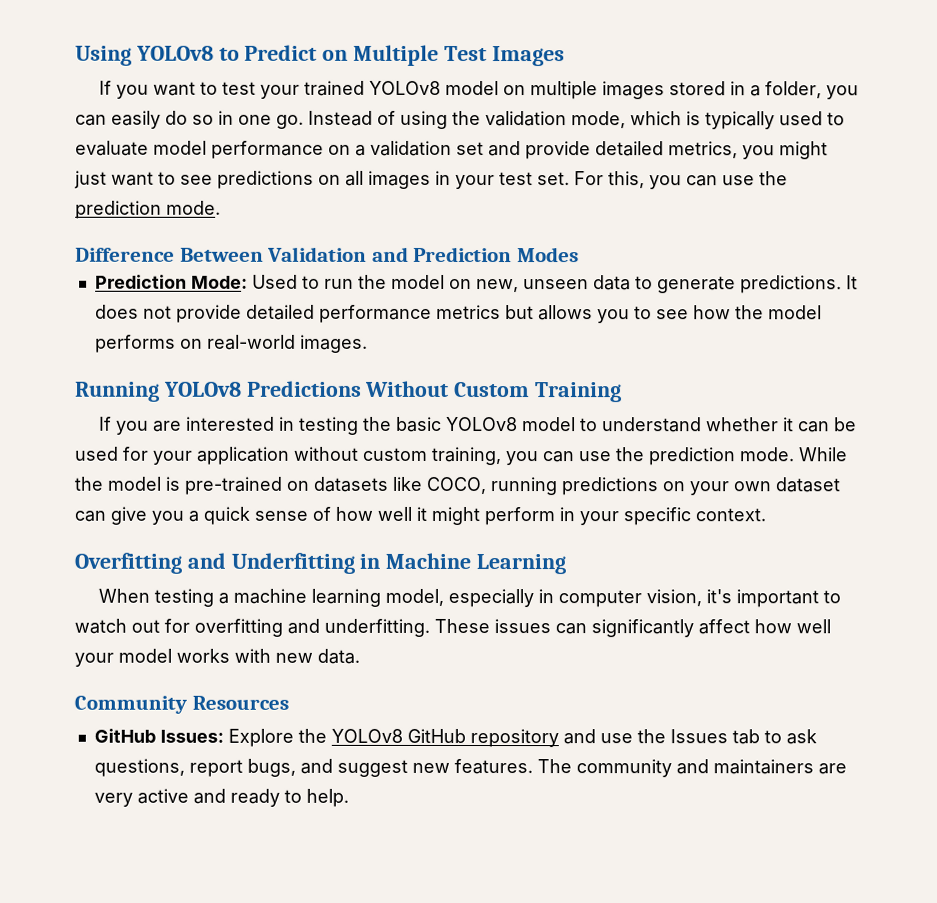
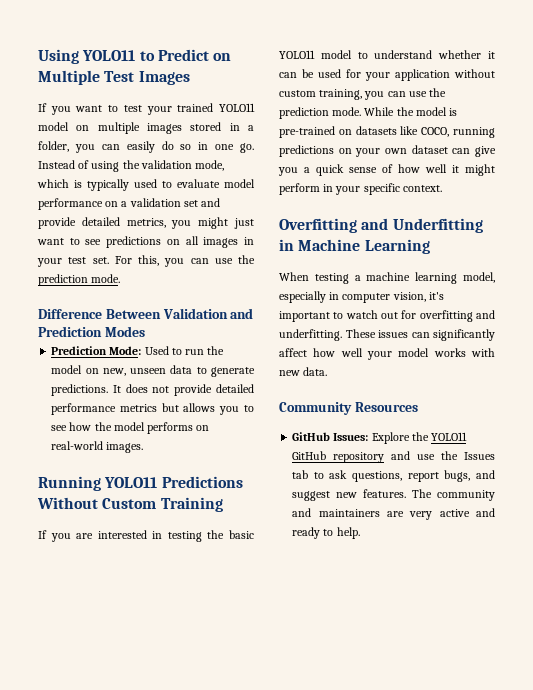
[135,45,214,61] YOLOv8 -> [82,50,136,61] YOLO11
[368,80,441,95] YOLOv8 -> [219,103,255,112] YOLO11
[163,381,242,397] YOLOv8 -> [104,477,158,488] YOLO11
[445,416,518,432] YOLOv8 -> [279,50,315,59] YOLO11
[330,728,403,743] YOLOv8 -> [431,432,468,441] YOLO11

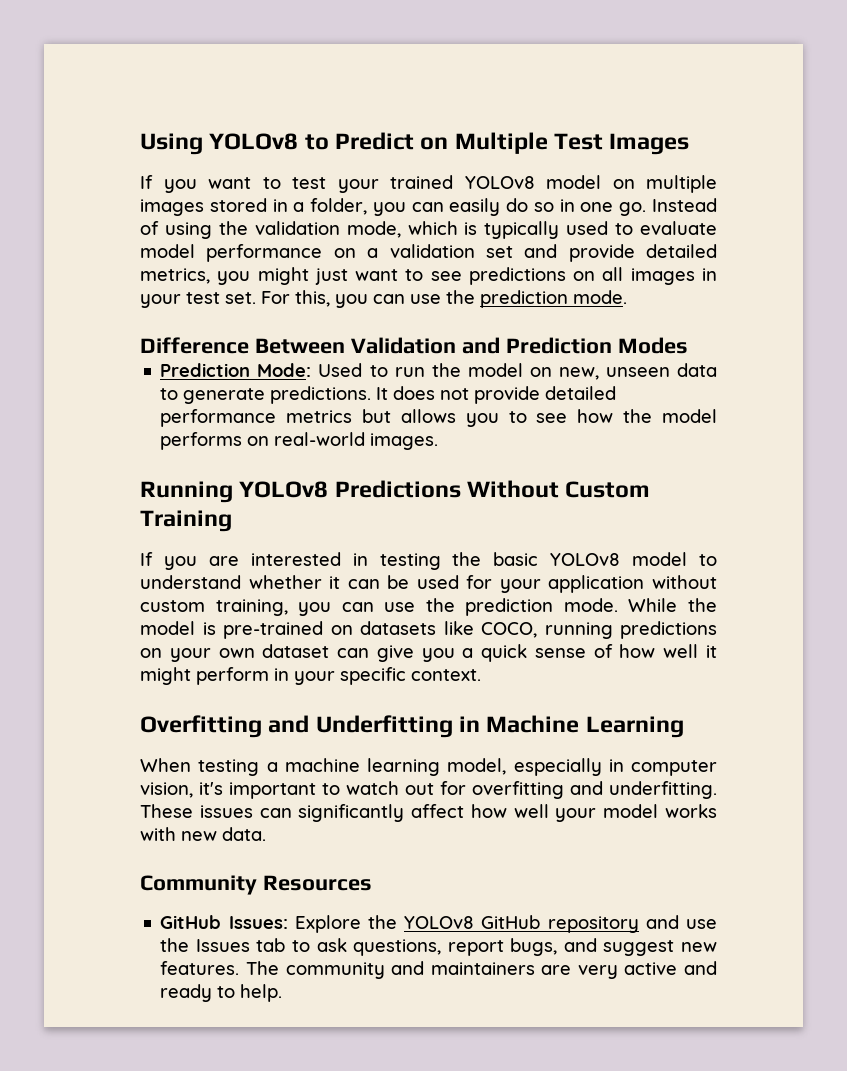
[82,50,136,61] YOLO11 -> [209,133,299,150] YOLOv8
[219,103,255,112] YOLO11 -> [464,176,535,189] YOLOv8
[104,477,158,488] YOLO11 -> [239,481,329,498] YOLOv8
[279,50,315,59] YOLO11 -> [550,553,621,566] YOLOv8
[431,432,468,441] YOLO11 -> [404,916,475,929] YOLOv8

